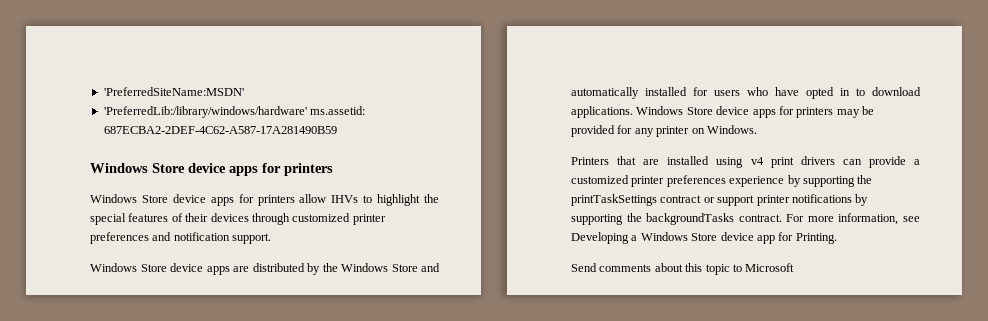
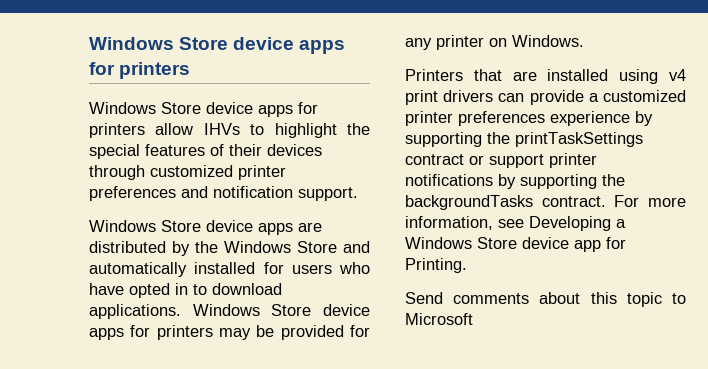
[103,87,244,96] [103,106,366,118] [103,126,337,134] 'PreferredSiteName:MSDN' // 'PreferredLib:/library/windows/hardware' ms.assetid: 687ECBA2-2DEF-4C62-A587-17A281490B59 // -> (89, 43) none

